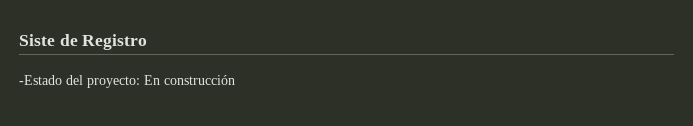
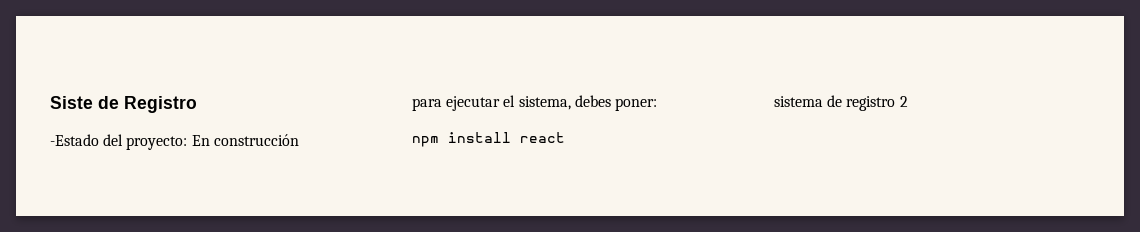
(235, 80) none -> [412,95,657,111] [412,132,565,147] [774,95,908,111] // para ejecutar el sistema, debes poner: // npm install react // sistema de registro 2

